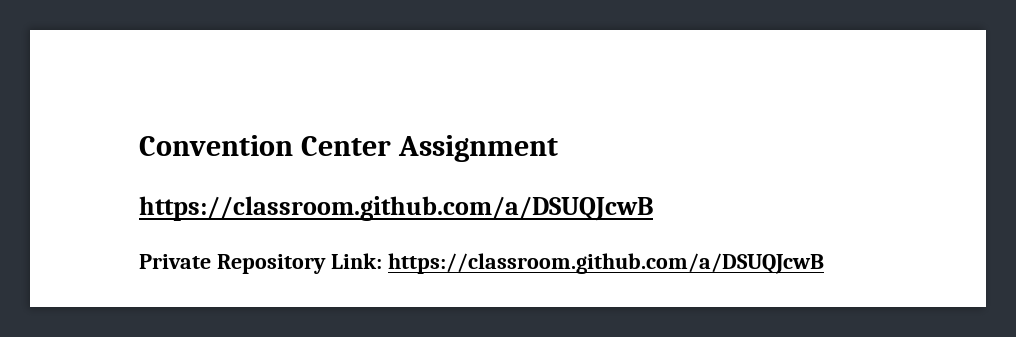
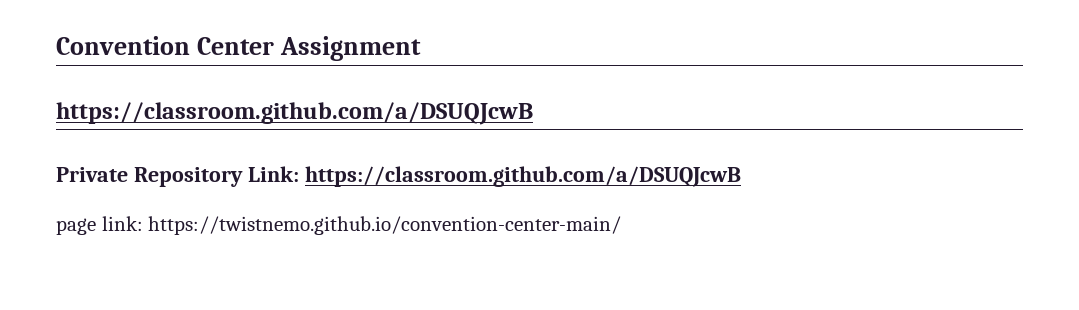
(824, 263) none -> [56,216,622,235] // page link: https://twistnemo.github.io/convention-center-main/

